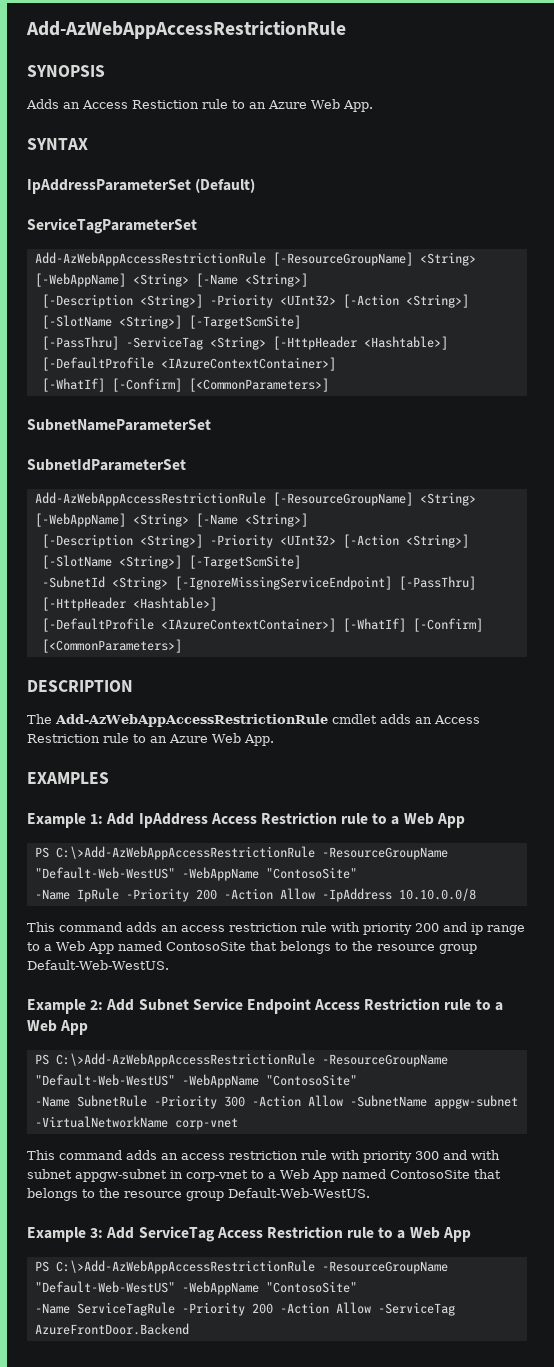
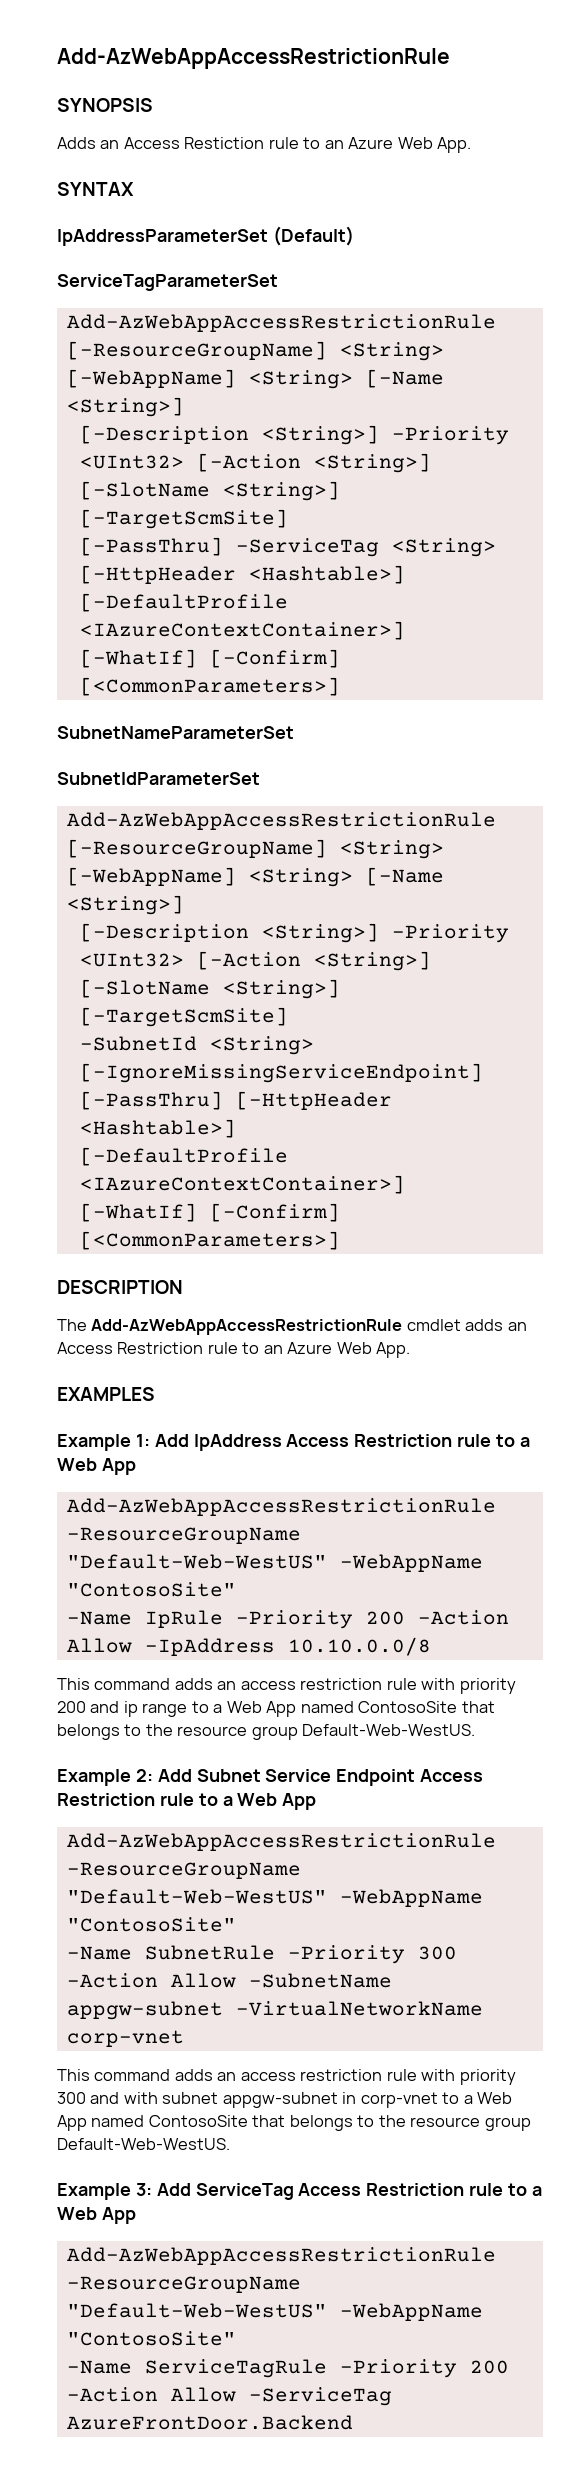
[34,846,315,860] PS C:\>Add-AzWebAppAccessRestrictionRule -> [66,1498,496,1516] Add-AzWebAppAccessRestrictionRule
[34,1053,315,1067] PS C:\>Add-AzWebAppAccessRestrictionRule -> [66,1833,496,1851] Add-AzWebAppAccessRestrictionRule
[34,1260,315,1274] PS C:\>Add-AzWebAppAccessRestrictionRule -> [66,2247,496,2265] Add-AzWebAppAccessRestrictionRule

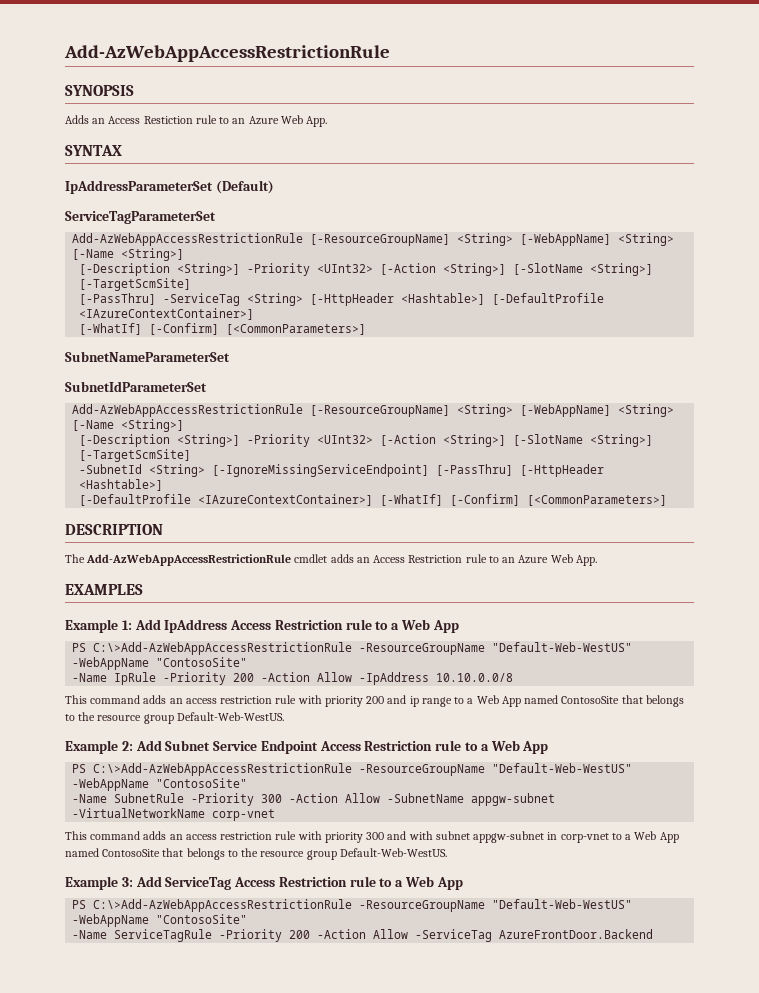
[66,1498,496,1516] Add-AzWebAppAccessRestrictionRule -> [72,642,353,655] PS C:\>Add-AzWebAppAccessRestrictionRule
[66,1833,496,1851] Add-AzWebAppAccessRestrictionRule -> [72,763,353,776] PS C:\>Add-AzWebAppAccessRestrictionRule
[66,2247,496,2265] Add-AzWebAppAccessRestrictionRule -> [72,899,353,912] PS C:\>Add-AzWebAppAccessRestrictionRule

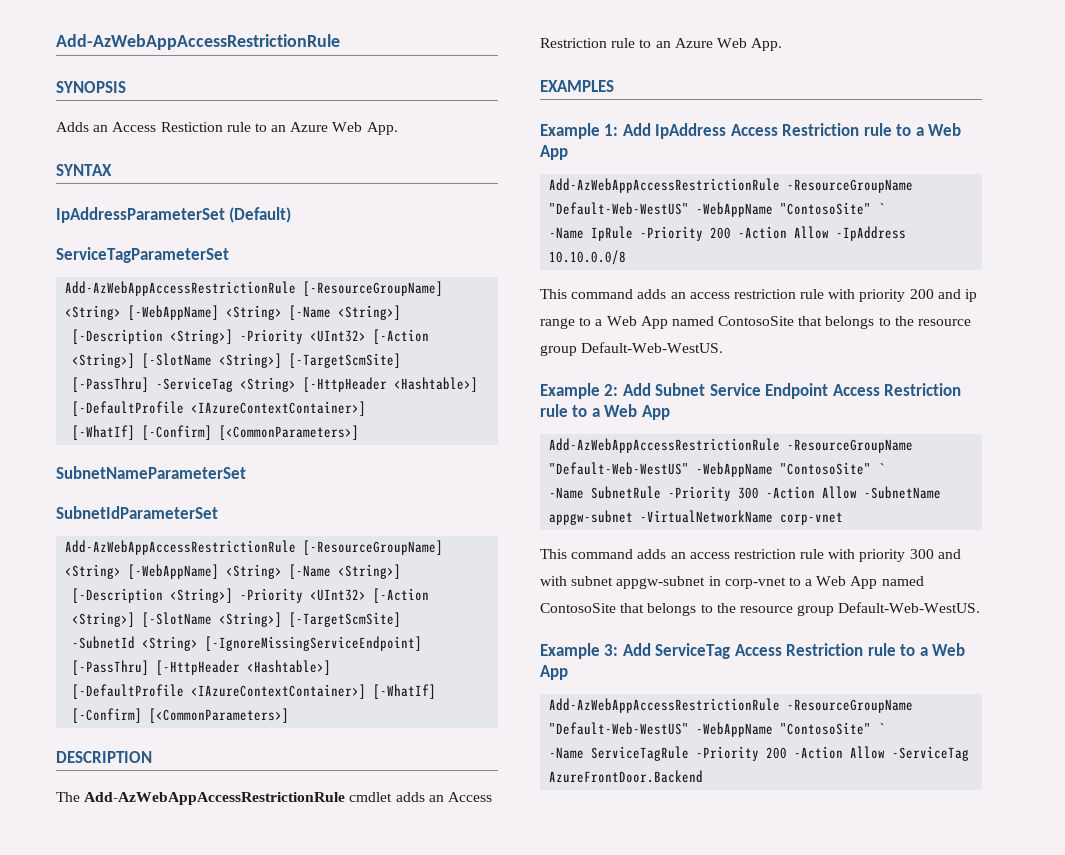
[72,642,633,655] [72,657,248,670] PS C:\>Add-AzWebAppAccessRestrictionRule -ResourceGroupName "Default-Web-WestUS" -WebAppName "ContosoSite" -> [549,178,914,193] [549,202,886,217] Add-AzWebAppAccessRestrictionRule -ResourceGroupName "Default-Web-WestUS" -WebAppName "ContosoSite" `
[72,763,633,776] [72,778,248,791] PS C:\>Add-AzWebAppAccessRestrictionRule -ResourceGroupName "Default-Web-WestUS" -WebAppName "ContosoSite" -> [549,438,914,453] [549,462,886,477] Add-AzWebAppAccessRestrictionRule -ResourceGroupName "Default-Web-WestUS" -WebAppName "ContosoSite" `
[72,899,633,912] [72,914,248,927] PS C:\>Add-AzWebAppAccessRestrictionRule -ResourceGroupName "Default-Web-WestUS" -WebAppName "ContosoSite" -> [549,698,914,713] [549,722,886,737] Add-AzWebAppAccessRestrictionRule -ResourceGroupName "Default-Web-WestUS" -WebAppName "ContosoSite" `

